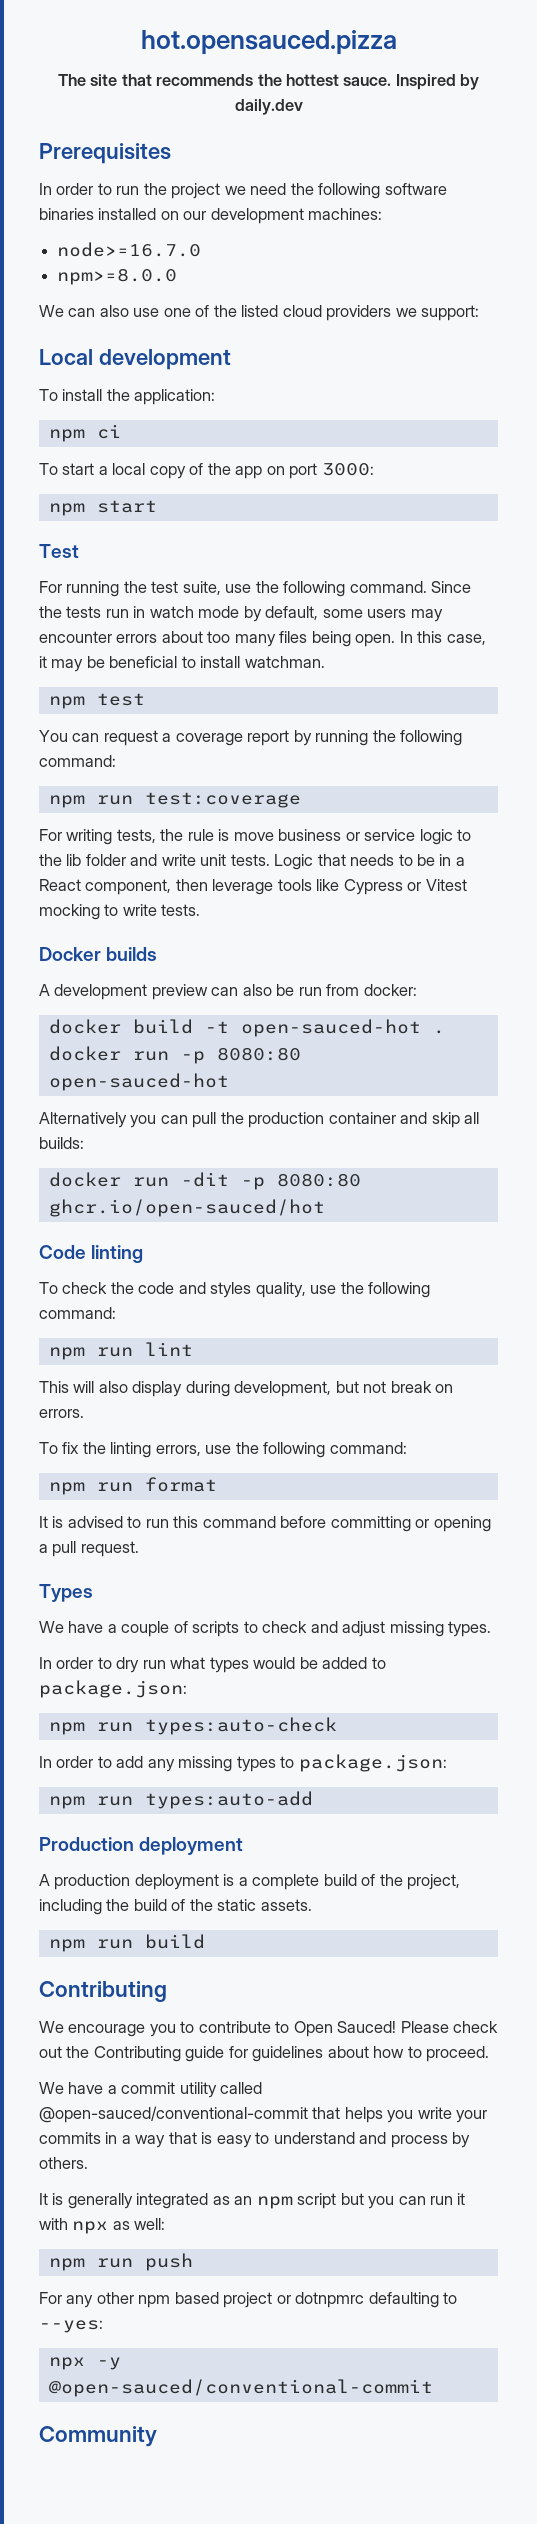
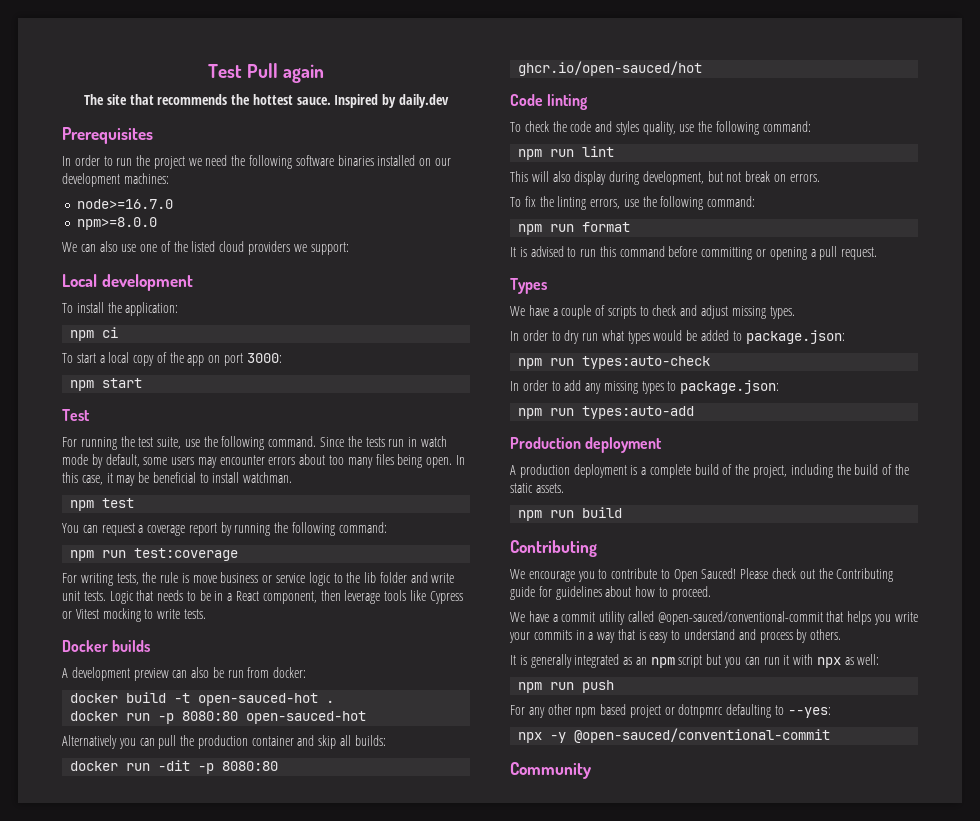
[140,30,397,55] hot.opensauced.pizza -> [207,63,325,83] Test Pull again

